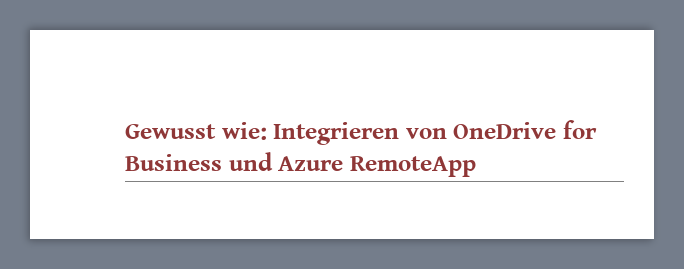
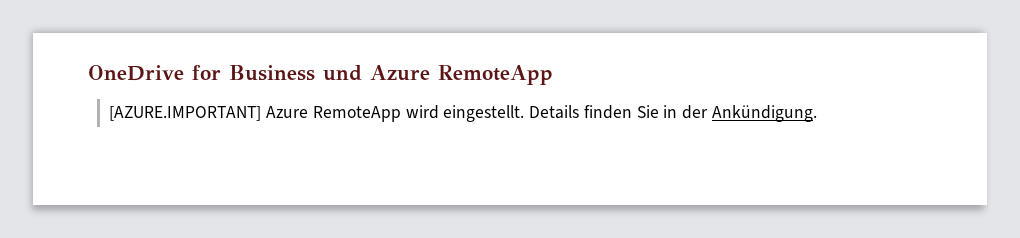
[125,122,447,145] Gewusst wie: Integrieren von -> (88, 73) none
(476, 166) none -> [109,105,817,122] // [AZURE.IMPORTANT] Azure RemoteApp wird eingestellt. Details finden Sie in der Ankündigung.

